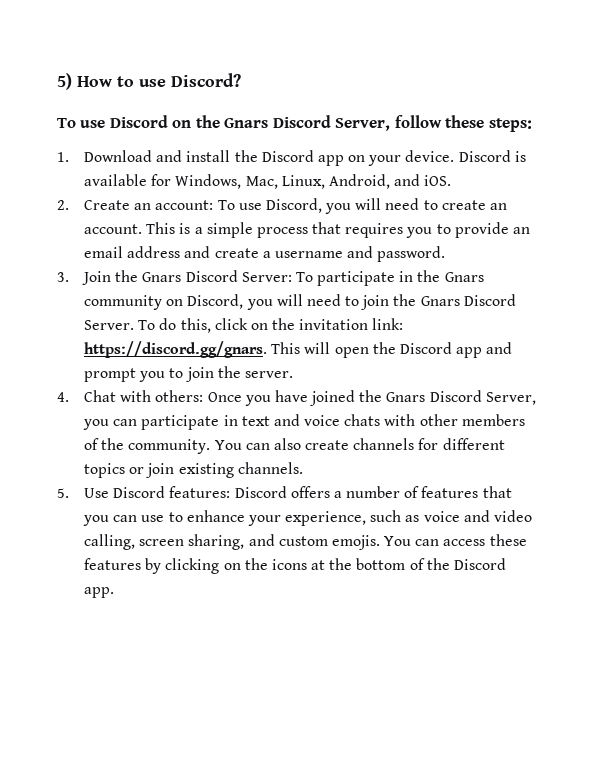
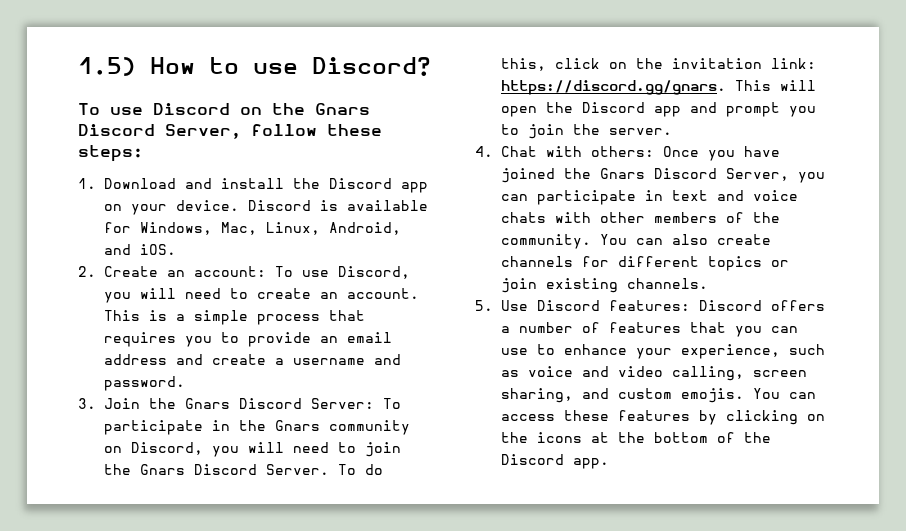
[57,73,72,90] 5) -> [78,57,136,76] 1.5)

